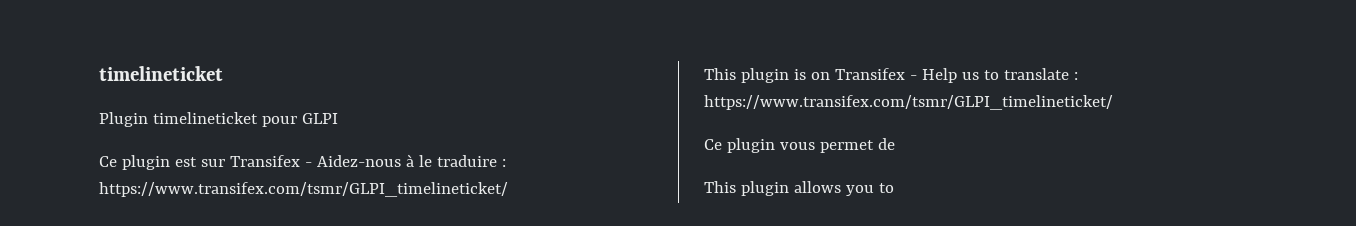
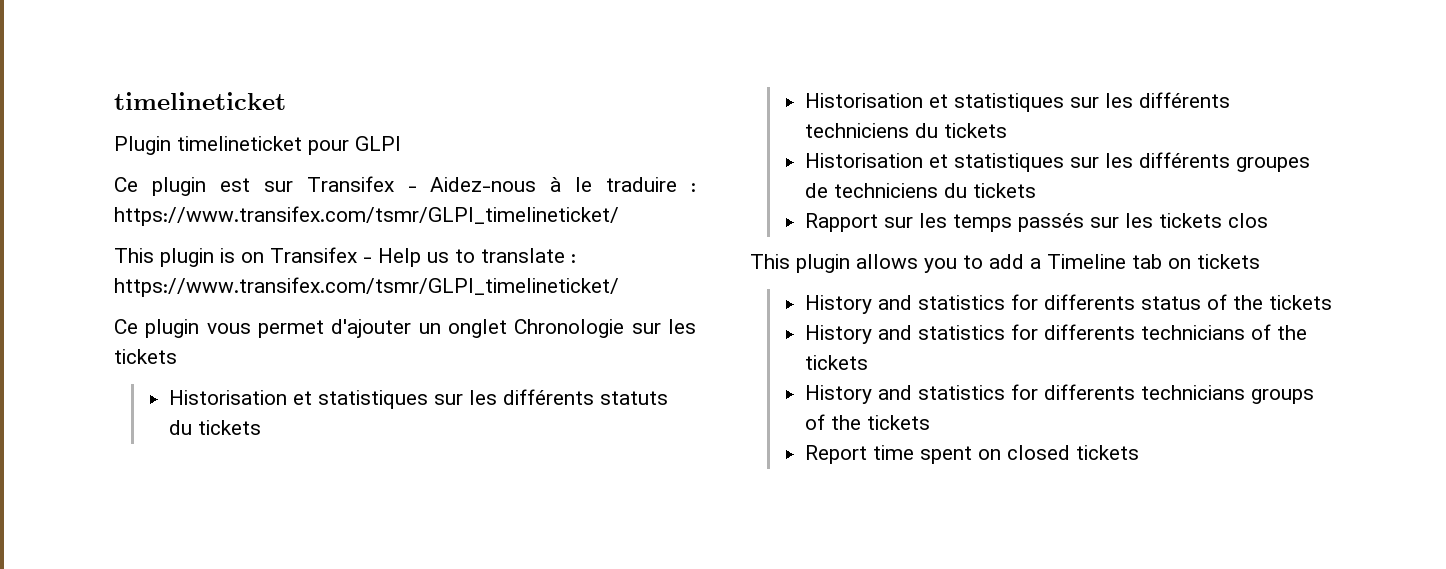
[877,138,895,150] de -> [331,319,696,338] [114,349,177,364] [168,389,668,409] [168,420,261,435] [804,92,1230,112] [804,123,1007,138] [804,152,1310,172] [804,183,1036,198] [804,213,1268,232] d'ajouter un onglet Chronologie sur les tickets // Historisation et statistiques sur les différents statuts du tickets // Historisation et statistiques sur les différents techniciens du tickets // Historisation et statistiques sur les différents groupes de techniciens du tickets // Rapport sur les temps passés sur les tickets clos
(894, 188) none -> [989,254,1260,269] [804,294,1332,314] [804,324,1307,344] [804,355,868,370] [804,384,1314,404] [804,414,930,430] [804,445,1139,464] add a Timeline tab on tickets // History and statistics for differents status of the tickets // History and statistics for differents technicians of the tickets // History and statistics for differents technicians groups of the tickets // Report time spent on closed tickets

